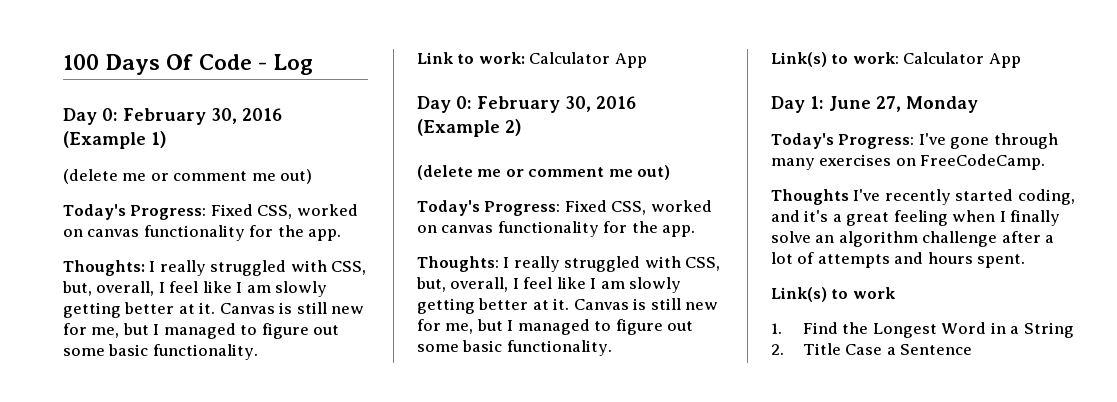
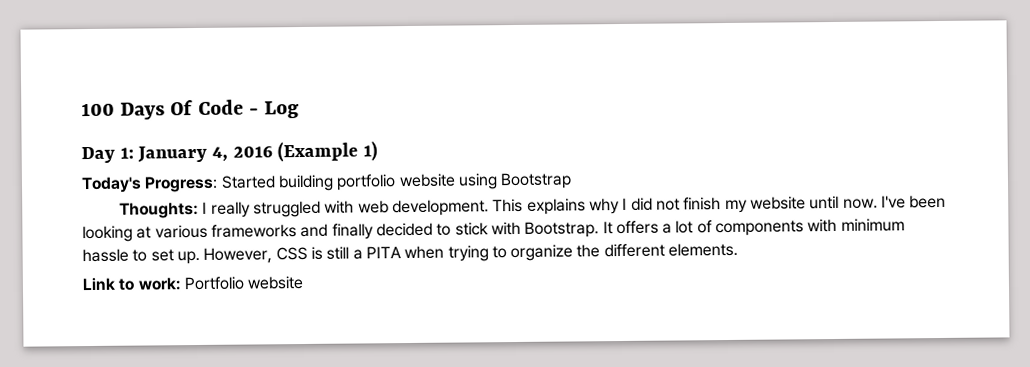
[102,108,237,125] 0: February 30, -> [119,145,229,163] 1: January 4,
[63,169,313,184] [63,204,358,220] [63,225,342,241] [63,260,367,276] [62,281,328,297] [63,302,365,318] [63,323,340,339] [63,344,258,360] [417,52,647,68] [417,96,636,113] [417,119,522,137] [417,165,671,180] [417,200,712,216] [417,221,696,237] [417,256,721,272] [416,277,682,293] [417,298,719,314] [417,319,694,335] [417,340,612,356] [771,52,1021,68] [771,96,978,113] [771,133,1058,149] [771,154,1046,170] [771,189,1075,205] [771,210,1061,226] [771,231,1055,247] [771,252,1026,268] [771,287,896,302] [771,322,1074,338] [771,343,973,355] (delete me or comment me out) // Today's Progress: Fixed CSS, worked on canvas functionality for the app. // Thoughts: I really struggled with CSS, but, overall, I feel like I am slowly getting better at it. Canvas is still new for me, but I managed to figure out some basic functionality. // Link to work: Calculator App // Day 0: February 30, 2016 (Example 2) // (delete me or comment me out) // Today's Progress: Fixed CSS, worked on canvas functionality for the app. // Thoughts: I really struggled with CSS, but, overall, I feel like I am slowly getting better at it. Canvas is still new for me, but I managed to figure out some basic functionality. // Link(s) to work: Calculator App // Day 1: June 27, Monday // Today's Progress: I've gone through many exercises on FreeCodeCamp. // Thoughts I've recently started coding, and it's a great feeling when I finally solve an algorithm challenge after a lot of attempts and hours spent. // Link(s) to work // 1. Find the Longest Word in a String // 2. Title Case a Sentence -> [81,172,573,194] [119,194,947,219] [82,218,905,243] [82,242,739,265] [82,275,304,291] Today's Progress: Started building portfolio website using Bootstrap // Thoughts: I really struggled with web development. This explains why I did not finish my website until now. I've been looking at various frameworks and finally decided to stick with Bootstrap. It offers a lot of components with minimum hassle to set up. However, CSS is still a PITA when trying to organize the different elements. // Link to work: Portfolio website

